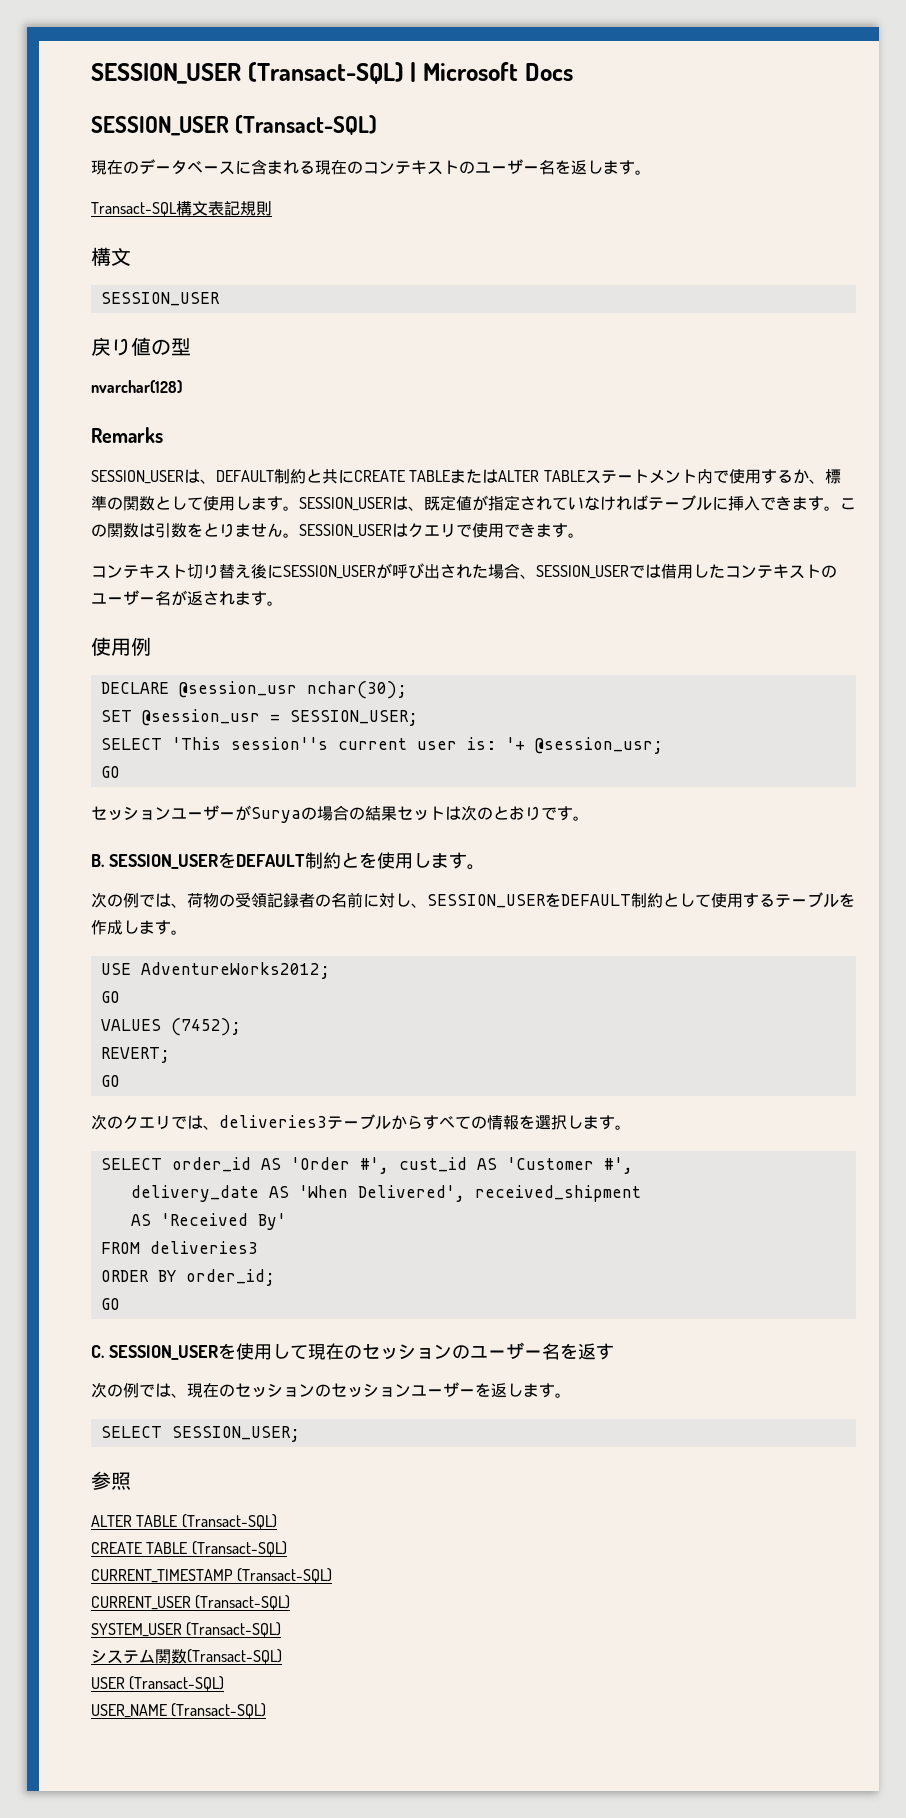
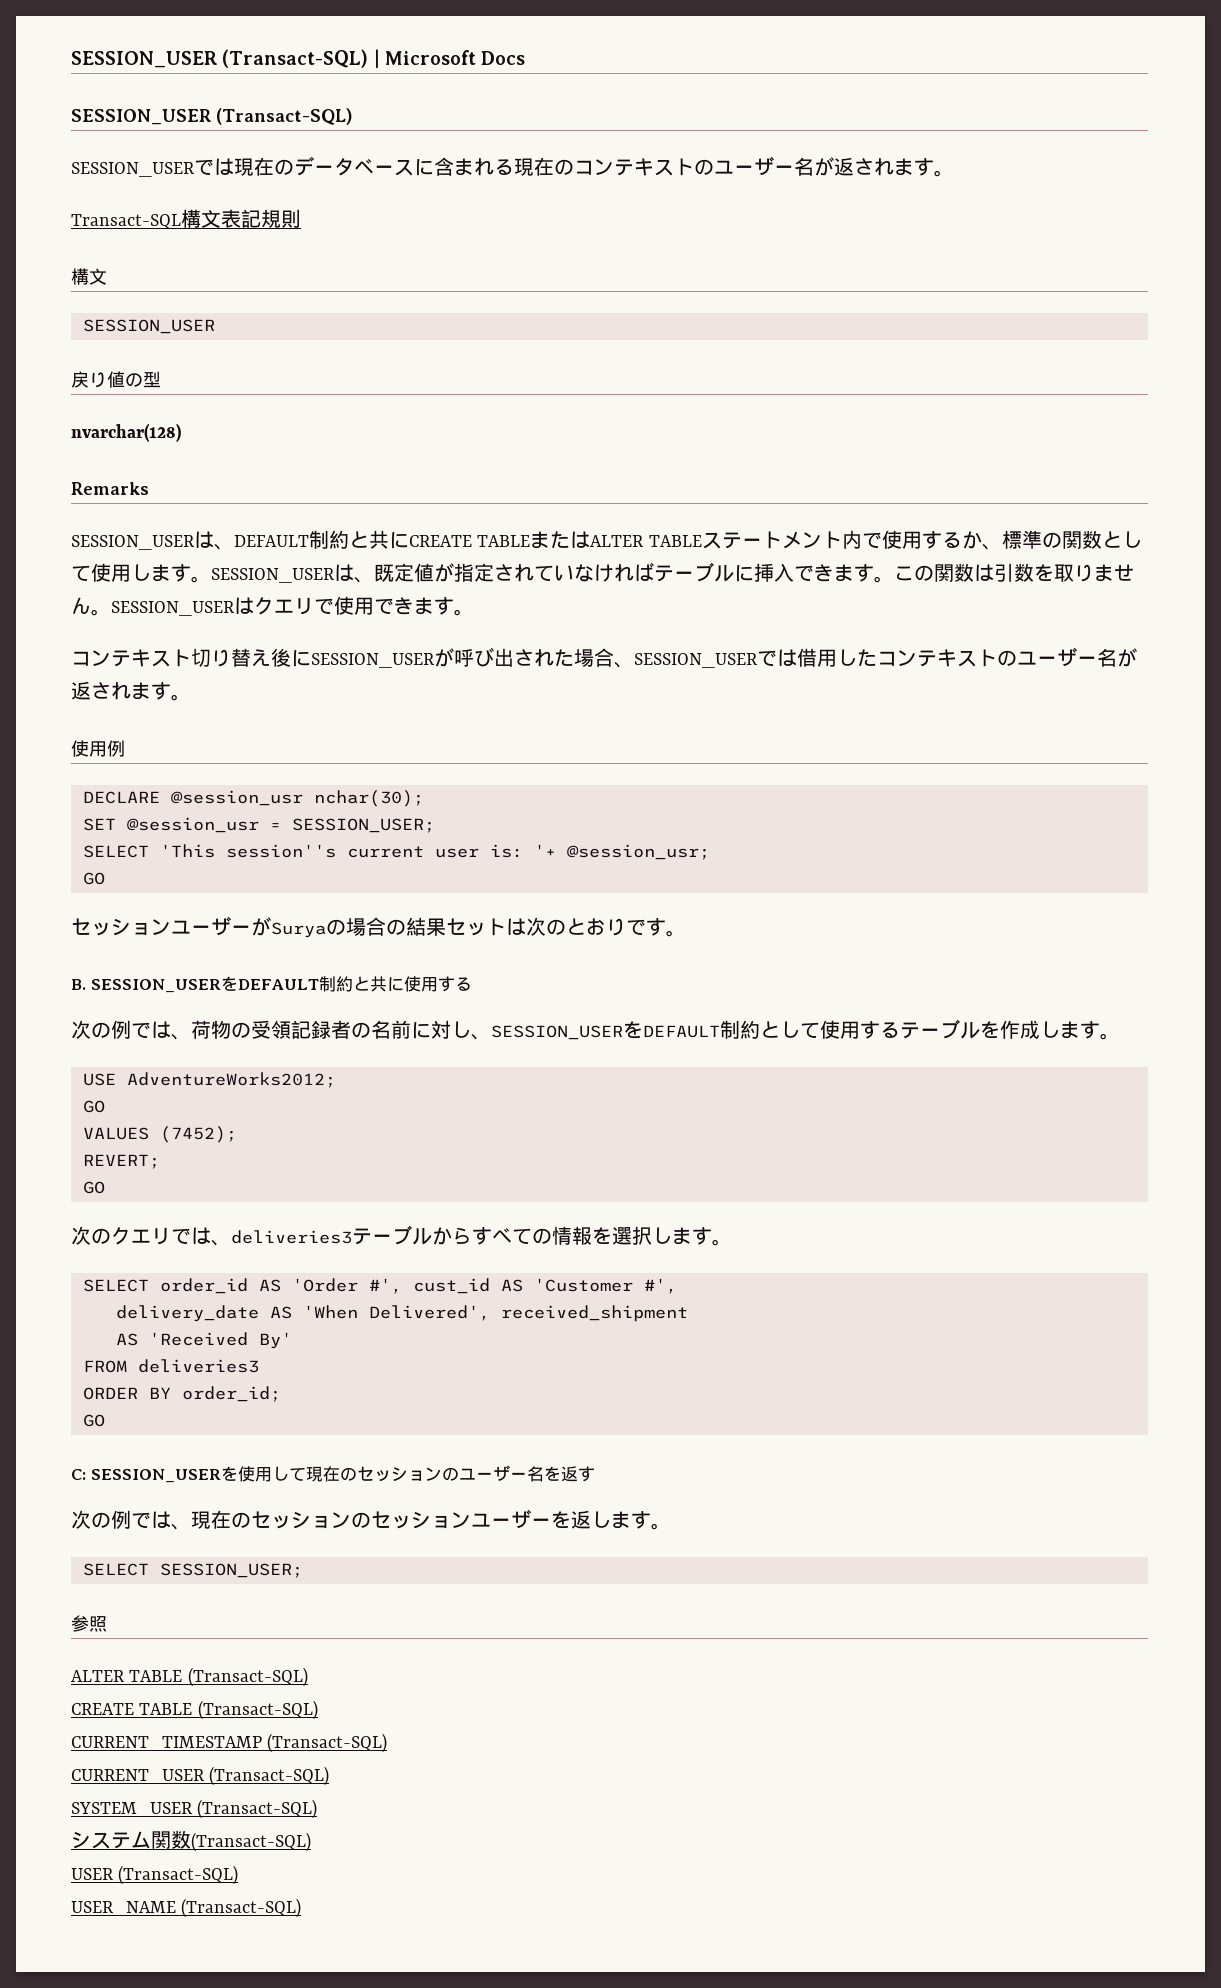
(378, 125) none -> [71,158,234,177] SESSION_USERでは
[555,160,603,175] を返し -> [814,157,894,176] が返され
[203,523,219,537] と -> [1054,564,1074,582] 取
[358,852,485,870] を使用します。 -> [369,976,472,992] 共に使用する
[91,1345,104,1358] C. -> [71,1469,86,1480] C:

